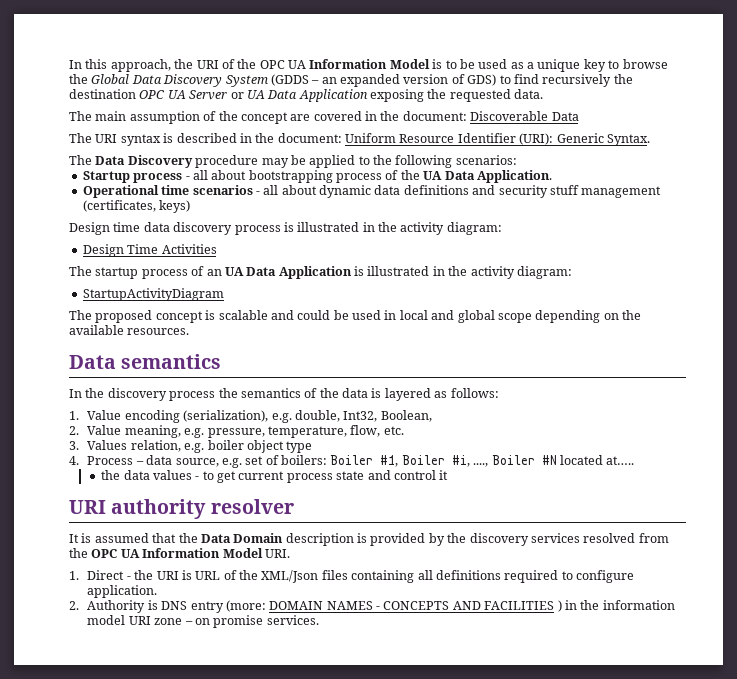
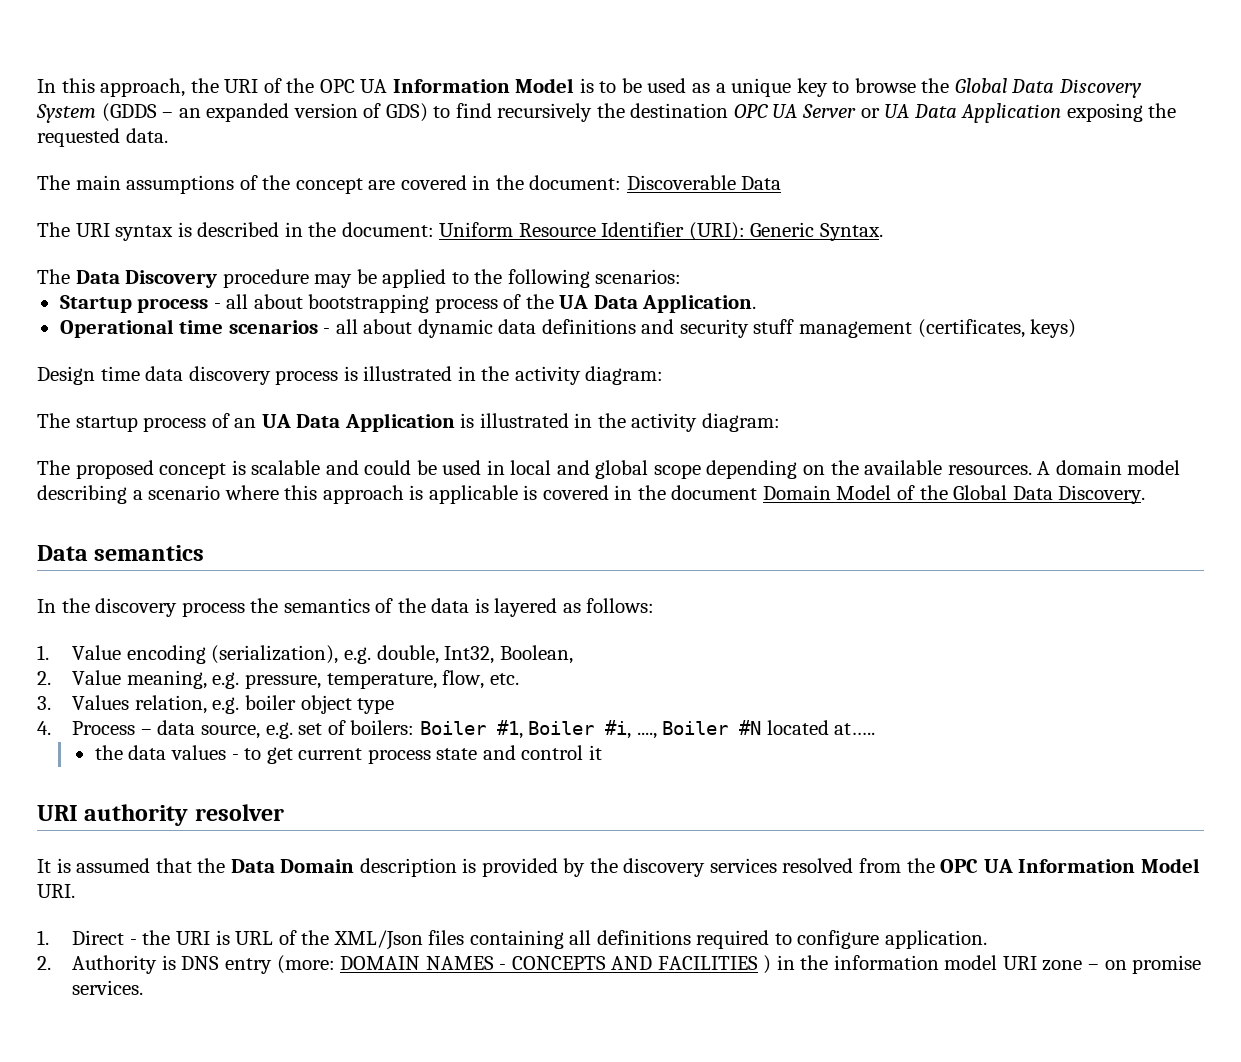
[129,111,200,124] assumption -> [126,175,235,194] assumptions
[82,244,217,257] // Design Time Activities -> (664, 375) none
[82,288,224,301] // StartupActivityDiagram -> (780, 422) none
(190, 331) none -> [1037,460,1181,475] [37,485,1146,504] A domain model describing a scenario where this approach is applicable is covered in the document Domain Model of the Global Data Discovery.

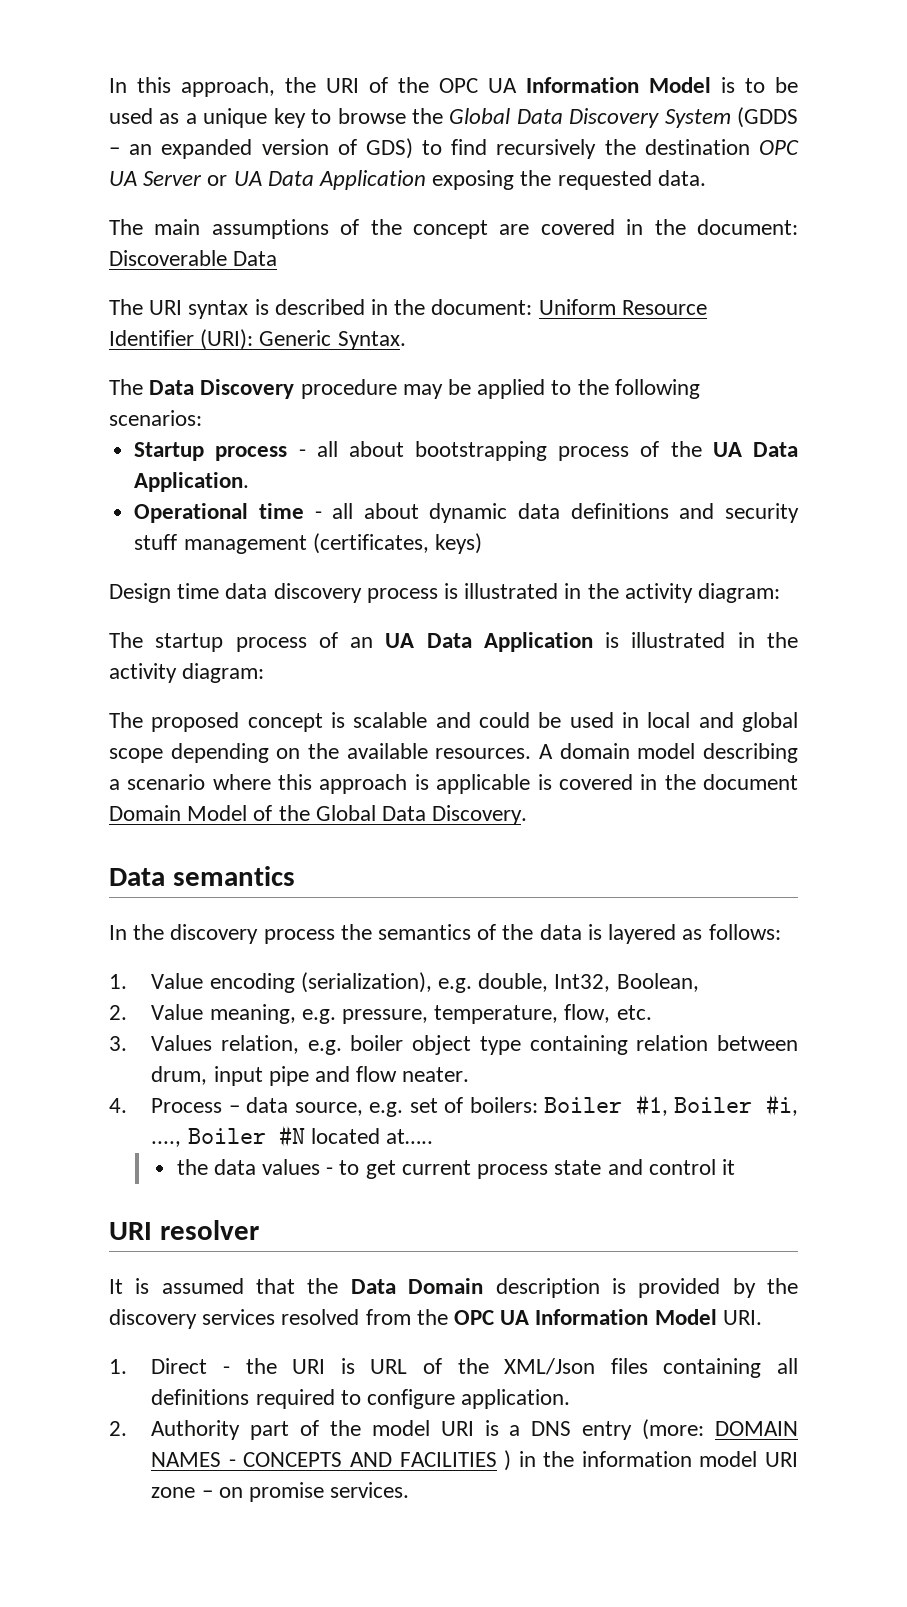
[228,320,318,334] scenarios -> (304, 511) none
(395, 706) none -> [529,1035,798,1055] [151,1066,470,1086] containing relation between drum, input pipe and flow neater.
[84,804,189,826] authority -> (152, 1231) none
[161,955,176,970] is -> [250,1420,521,1440] part of the model URI is a

